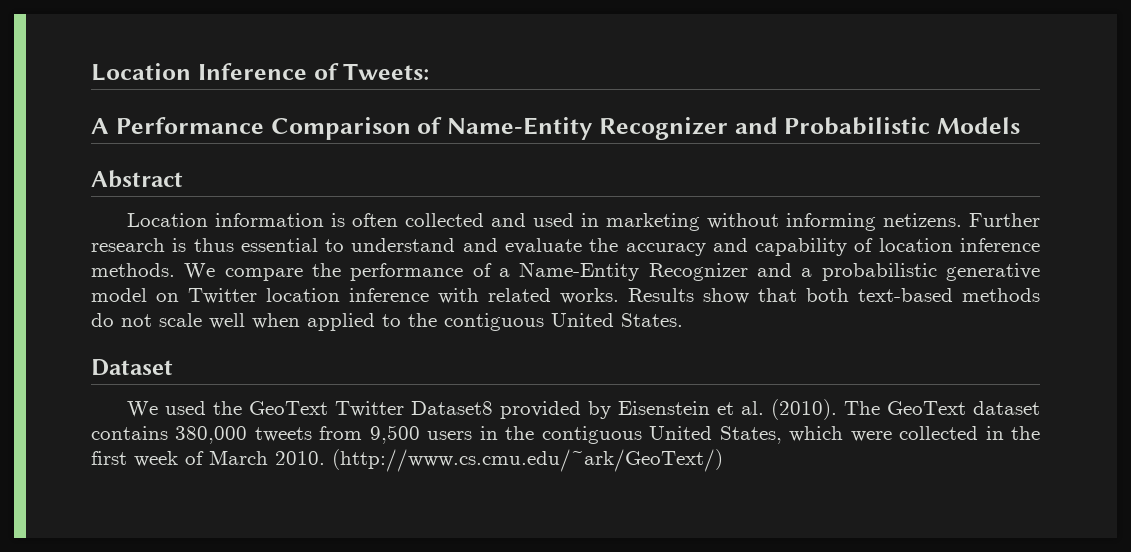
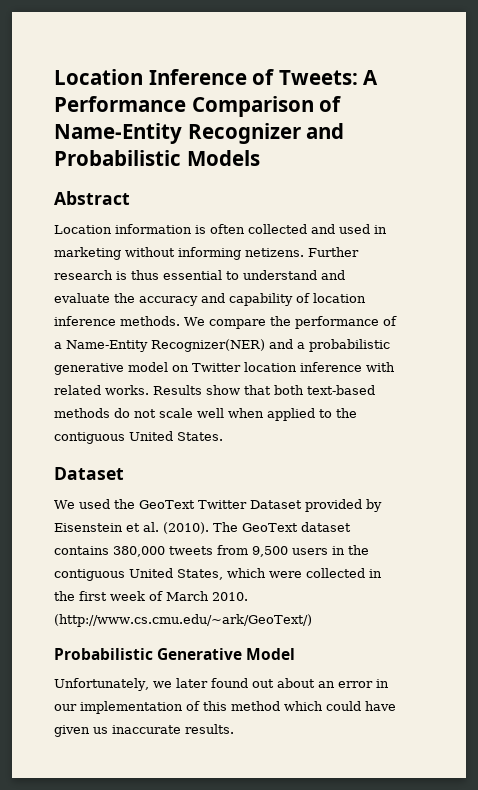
(430, 71) // -> (358, 77) none
[648,263,748,281] Recognizer -> [151,339,265,352] Recognizer(NER)
[410,401,493,415] Dataset8 -> [249,500,302,509] Dataset
(723, 460) none -> [54,648,296,660] [54,678,389,691] [54,701,396,714] [54,724,234,737] // Probabilistic Generative Model // Unfortunately, we later found out about an error in our implementation of this method which could have given us inaccurate results.

